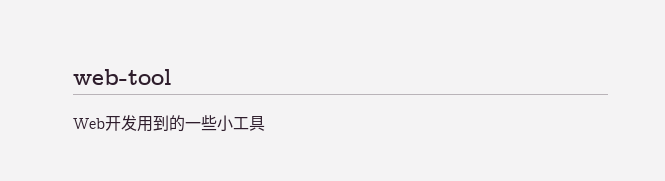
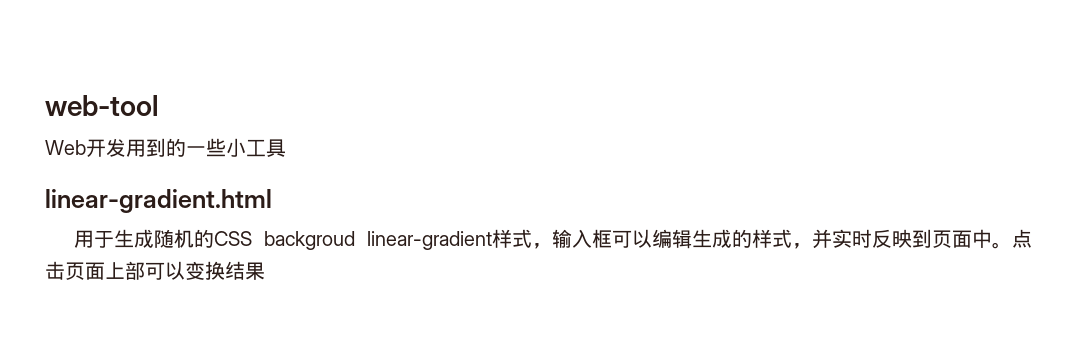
(265, 123) none -> [45,189,272,213] [73,229,1032,250] [45,261,265,280] // linear-gradient.html // 用于生成随机的CSS backgroud linear-gradient样式，输入框可以编辑生成的样式，并实时反映到页面中。点击页面上部可以变换结果

